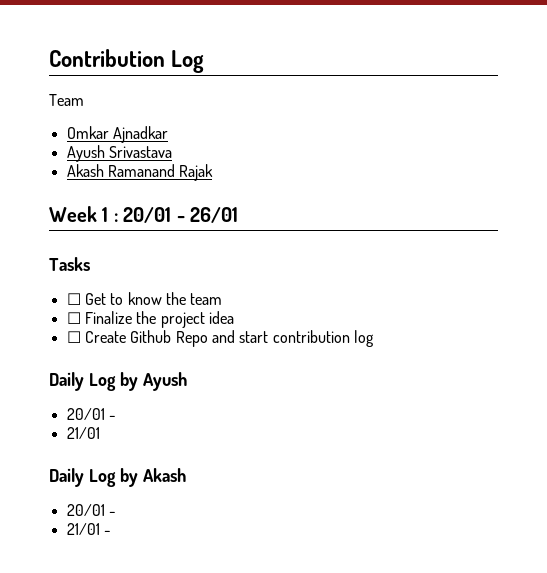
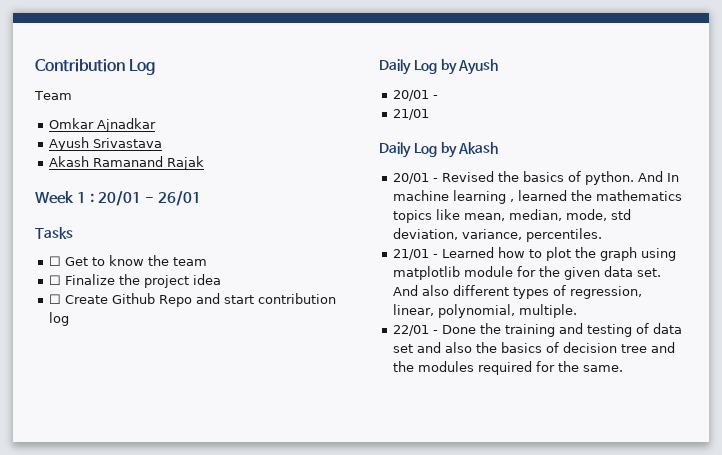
[66,523,111,535] // 21/01 - -> [442,171,680,185] [393,190,683,204] [393,209,632,223] [393,228,603,242] [393,247,677,261] [393,266,662,280] [393,285,643,299] [393,304,578,318] [393,323,683,337] [393,342,676,353] [393,361,624,375] Revised the basics of python. And In machine learning , learned the mathematics topics like mean, median, mode, std deviation, variance, percentiles. // 21/01 - Learned how to plot the graph using matplotlib module for the given data set. And also different types of regression, linear, polynomial, multiple. // 22/01 - Done the training and testing of data set and also the basics of decision tree and the modules required for the same.

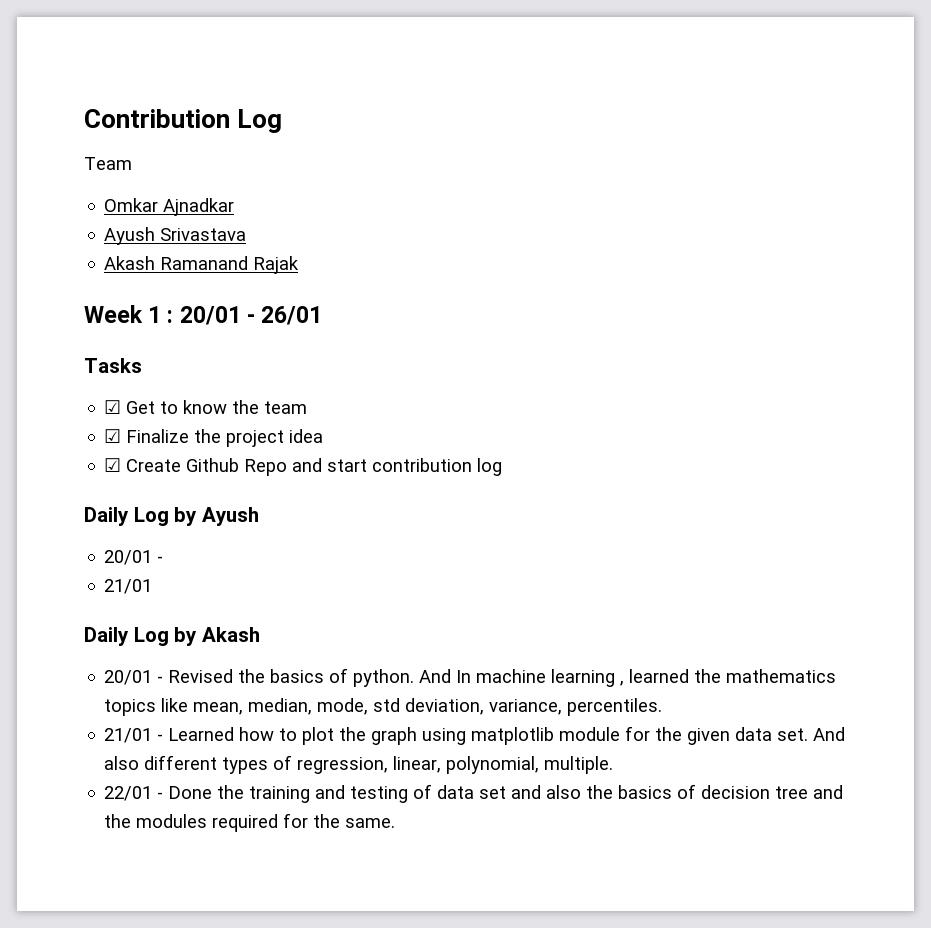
[49,256,62,266] ☐ -> [104,400,122,414] ☑
[49,275,62,285] ☐ -> [104,429,122,443] ☑
[49,294,62,304] ☐ -> [104,458,122,472] ☑

